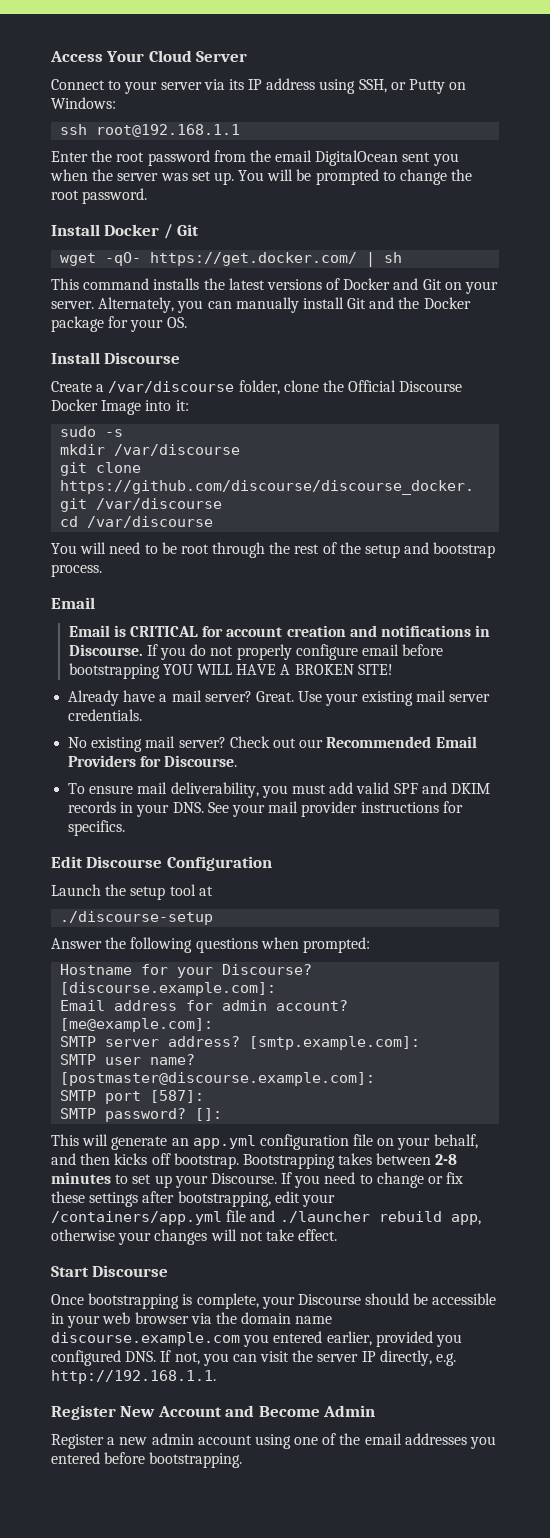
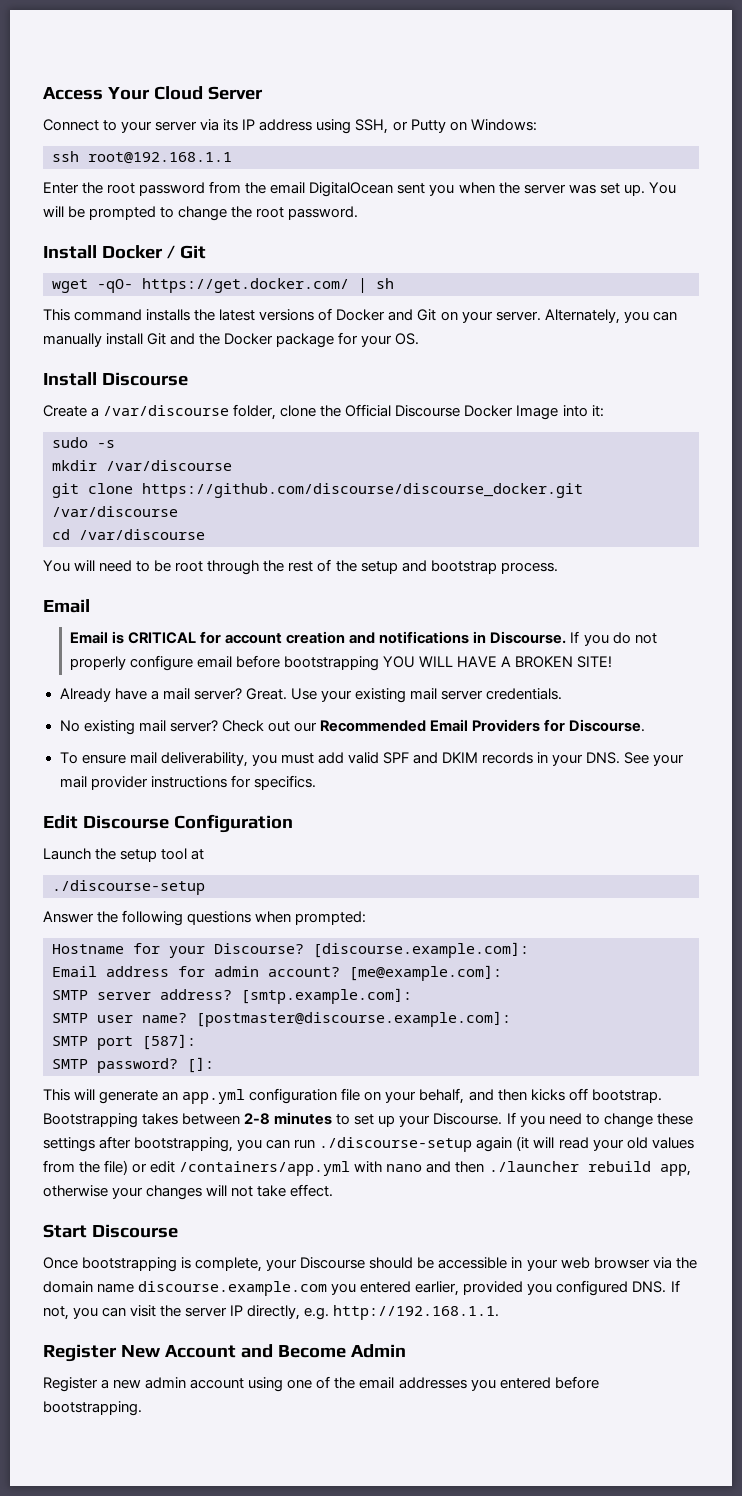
[428,1172,464,1184] or fix -> (653, 1120) none
[274,1191,335,1207] [51,1210,276,1225] edit your /containers/app.yml file and -> [237,1136,694,1152] [43,1160,485,1176] you can run ./discourse-setup again (it will read your old values from the file) or edit /containers/app.yml with nano and then

